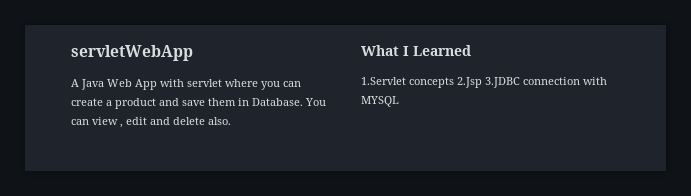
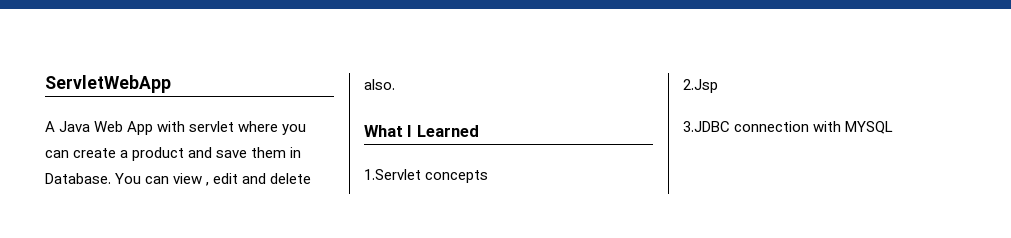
[71,45,193,61] servletWebApp -> [45,75,171,93] ServletWebApp
(454, 82) none -> (489, 176) //
(482, 82) none -> (718, 86) //

